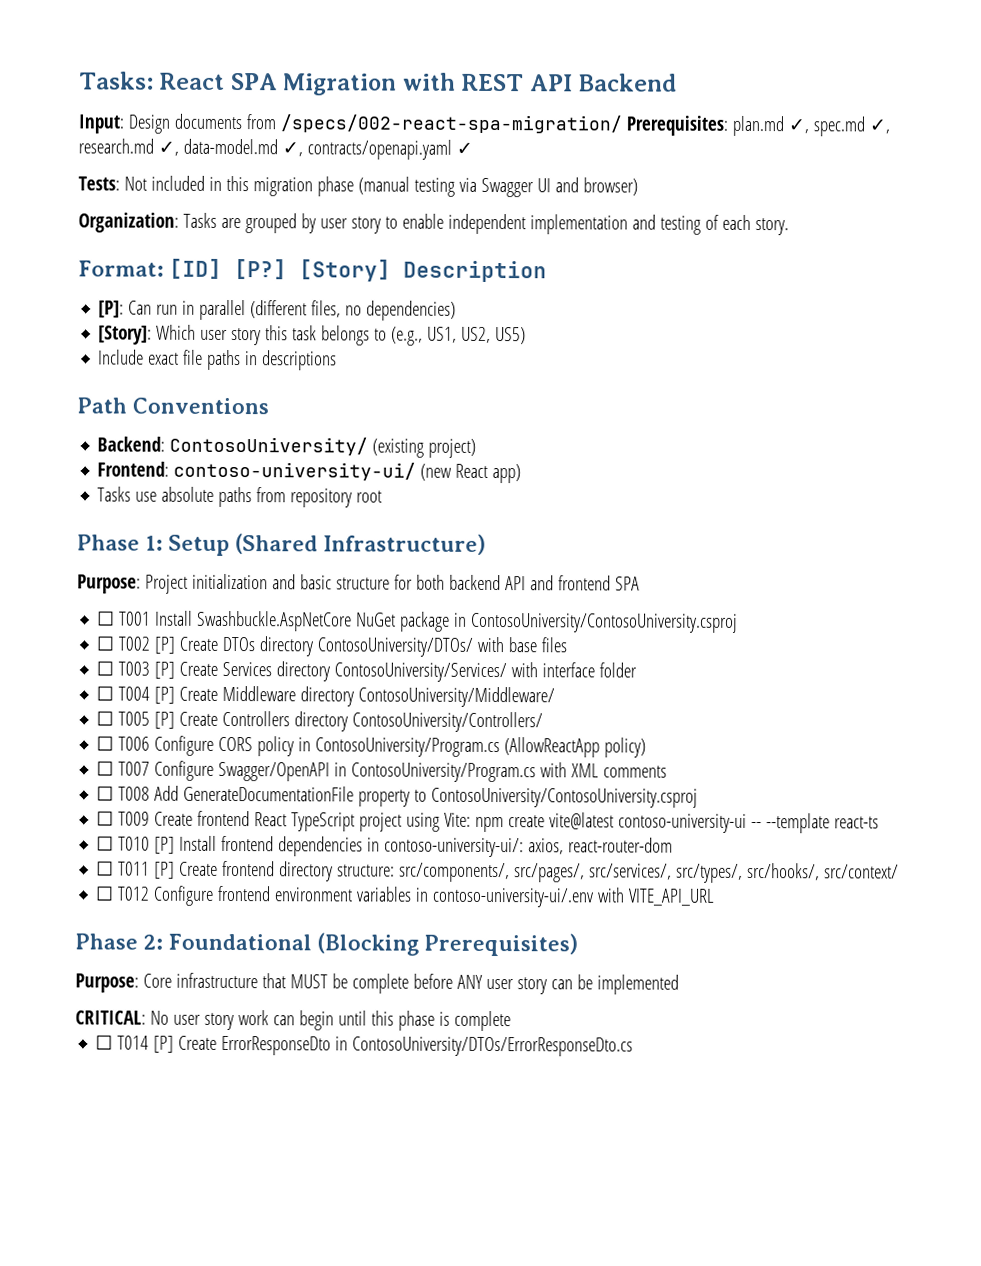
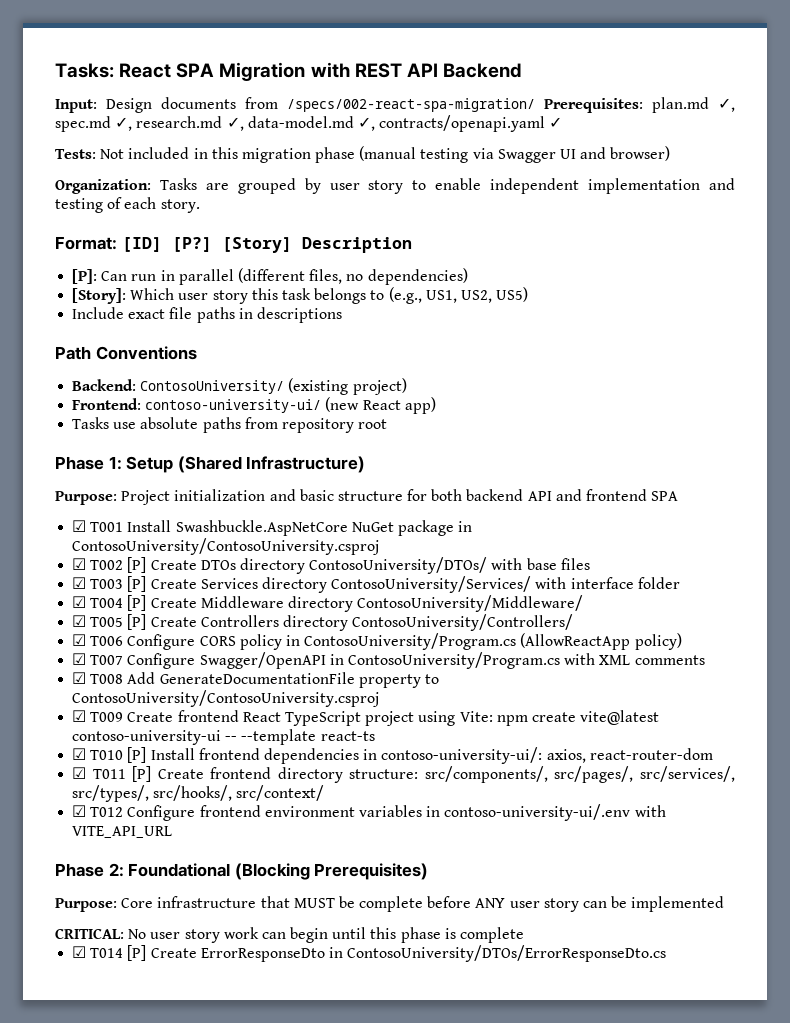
[97,611,116,626] ☐ -> [72,520,87,532] ☑
[96,636,115,651] ☐ -> [72,558,87,570] ☑
[96,661,115,676] ☐ -> [72,577,87,589] ☑
[96,686,115,701] ☐ -> [72,596,87,608] ☑
[96,711,115,726] ☐ -> [72,615,87,627] ☑
[96,736,115,751] ☐ -> [72,634,87,646] ☑
[96,761,115,776] ☐ -> [72,653,87,665] ☑
[96,786,115,801] ☐ -> [72,672,87,684] ☑
[96,811,115,826] ☐ -> [72,710,87,722] ☑
[96,836,115,851] ☐ -> [72,748,87,760] ☑
[96,861,115,876] ☐ -> [72,767,87,779] ☑
[95,886,115,901] ☐ -> [72,805,87,817] ☑
[95,1035,114,1050] ☐ -> [72,946,87,958] ☑

